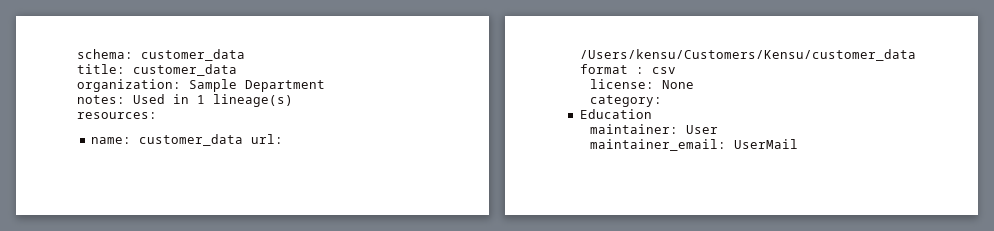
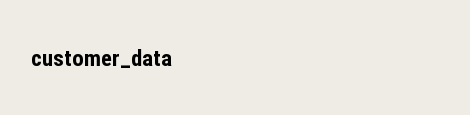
[77,49,245,61] [77,64,237,76] [77,79,325,92] [77,94,293,107] [77,112,157,119] [90,134,283,146] [579,49,916,61] [579,64,676,74] [590,79,695,89] [590,95,663,107] [579,109,652,119] [590,124,719,134] [590,139,799,151] schema: customer_data // title: customer_data // organization: Sample Department // notes: Used in 1 lineage(s) // resources: // name: customer_data url: /Users/kensu/Customers/Kensu/customer_data format : csv // license: None // category: // Education // maintainer: User // maintainer_email: UserMail -> [31,49,172,68] customer_data

